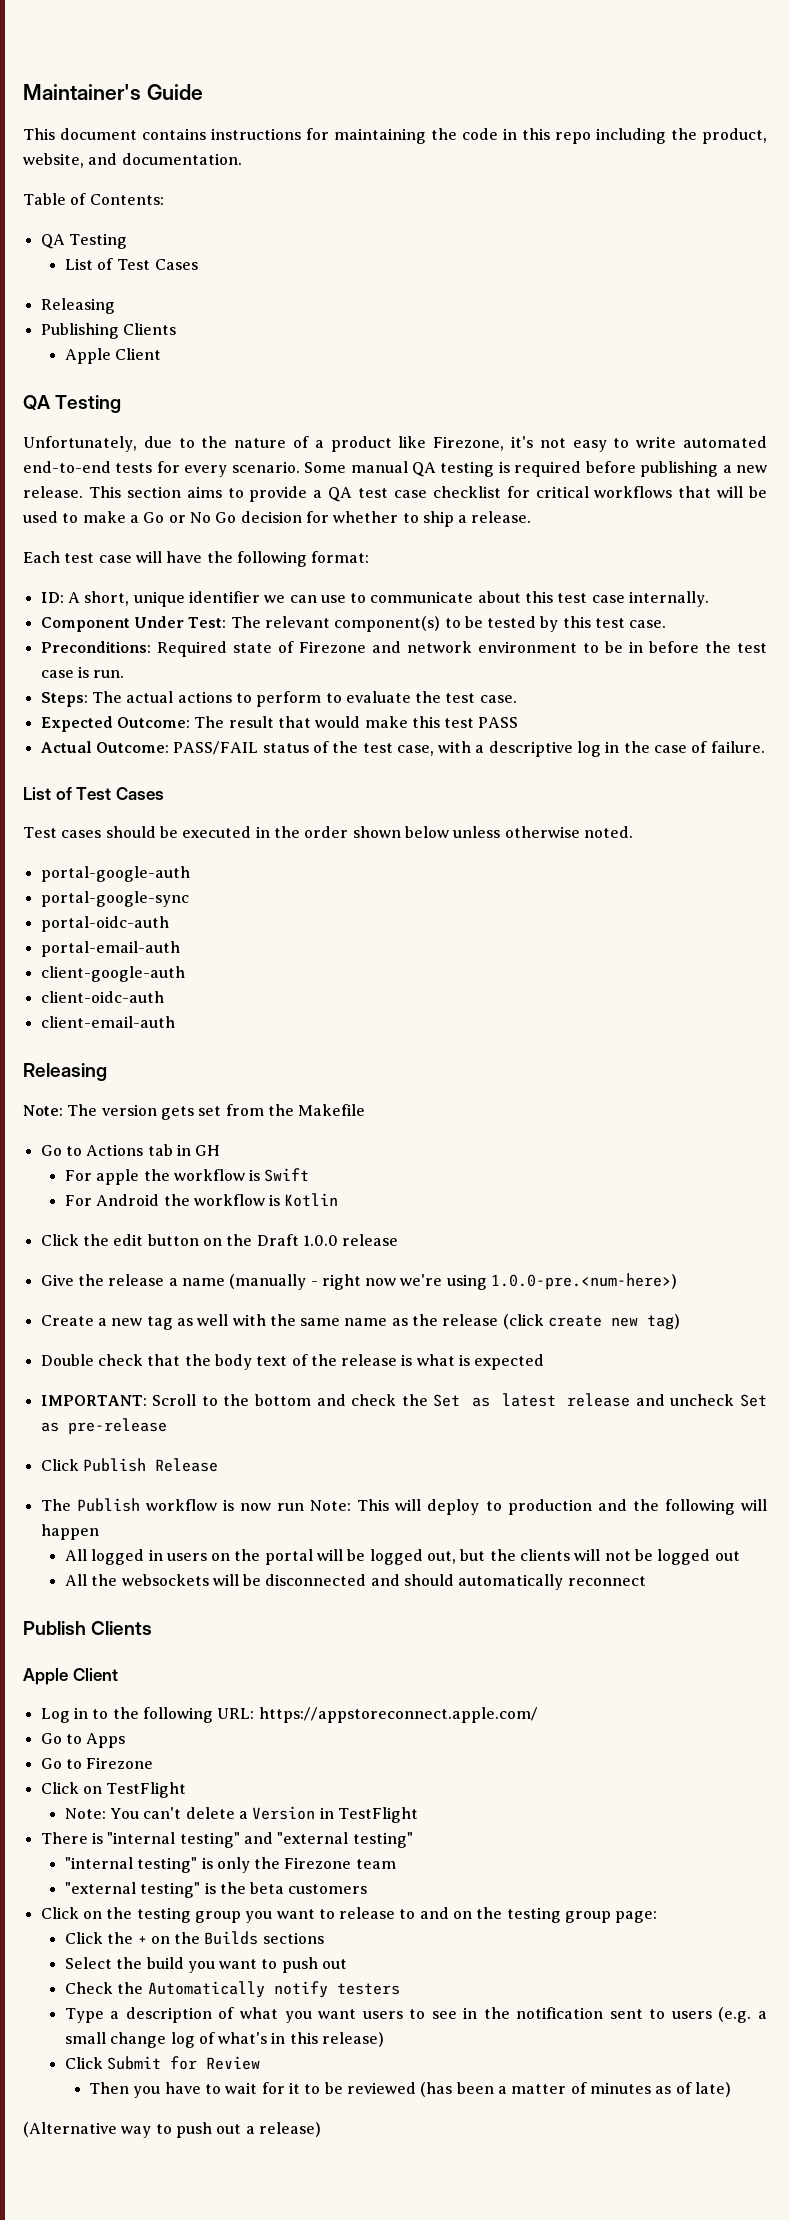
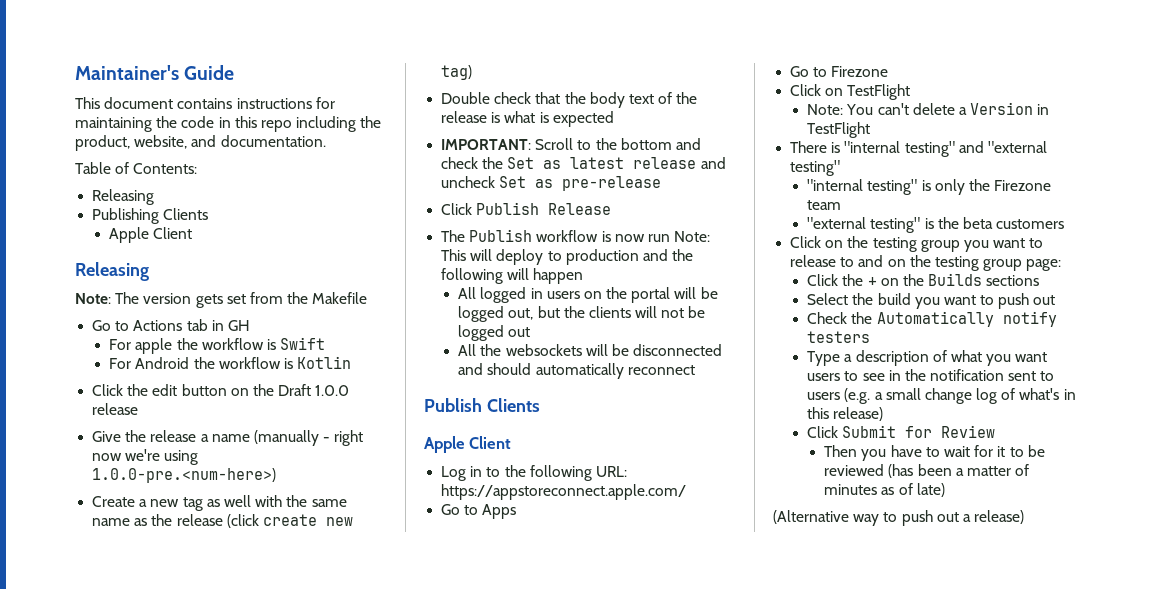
[40,233,127,249] [64,258,198,270] // QA Testing // List of Test Cases -> (198, 168) none
[23,395,122,413] [23,436,767,452] [23,461,768,477] [23,486,767,502] [23,511,532,527] [23,551,370,567] [40,591,710,607] [40,616,667,632] [40,641,768,657] [40,666,125,678] [40,691,517,707] [40,716,519,732] [40,741,765,757] [23,787,164,800] [23,826,633,838] [40,866,190,882] [40,891,189,907] [40,916,169,932] [40,941,180,957] [40,966,185,982] [40,991,164,1003] [40,1016,175,1028] // QA Testing // Unfortunately, due to the nature of a product like Firezone, it's not easy to write automated end-to-end tests for every scenario. Some manual QA testing is required before publishing a new release. This section aims to provide a QA test case checklist for critical workflows that will be used to make a Go or No Go decision for whether to ship a release. // Each test case will have the following format: // ID: A short, unique identifier we can use to communicate about this test case internally. // Component Under Test: The relevant component(s) to be tested by this test case. // Preconditions: Required state of Firezone and network environment to be in before the test case is run. // Steps: The actual actions to perform to evaluate the test case. // Expected Outcome: The result that would make this test PASS // Actual Outcome: PASS/FAIL status of the test case, with a descriptive log in the case of failure. // List of Test Cases // Test cases should be executed in the order shown below unless otherwise noted. // portal-google-auth // portal-google-sync // portal-oidc-auth // portal-email-auth // client-google-auth // client-oidc-auth // client-email-auth -> (193, 233) none

